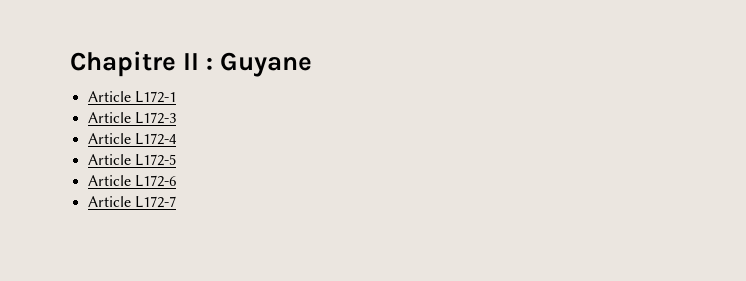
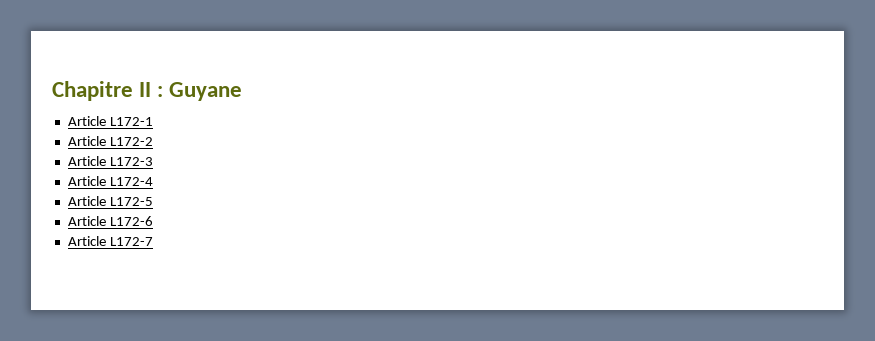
(176, 97) none -> [67,136,153,146] // Article L172-2

